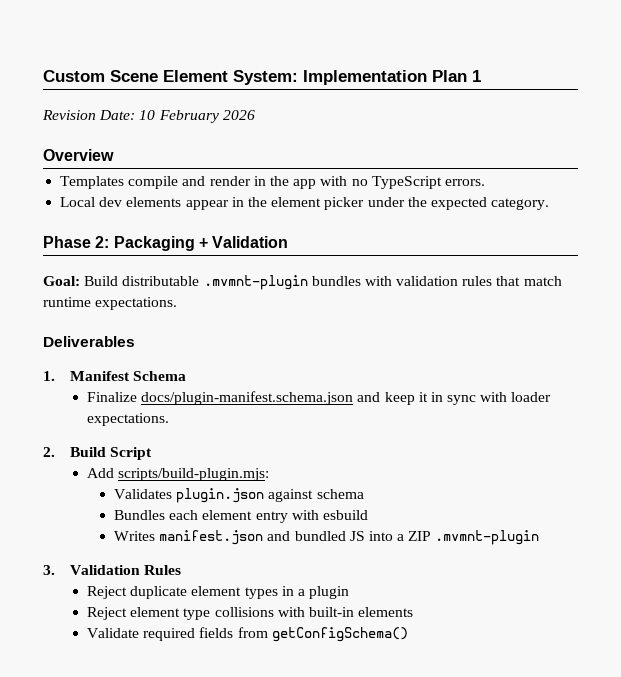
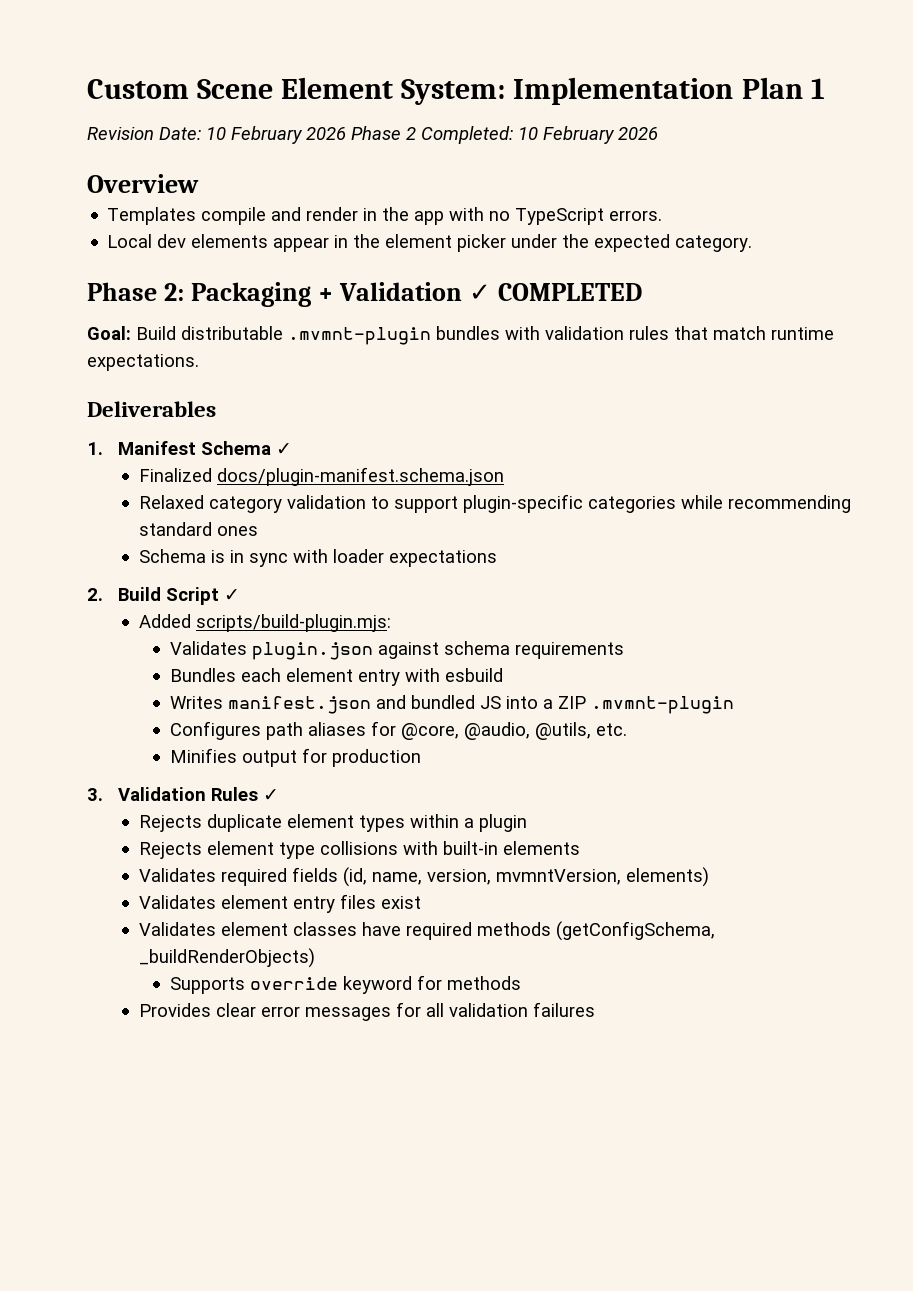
(255, 115) none -> [351,126,658,144] Phase 2 Completed: 10 February 2026
(289, 242) none -> [469,283,643,301] ✓ COMPLETED
[87,392,138,402] // Finalize -> [276,443,293,455] [138,468,212,482] ✓ // Finalized
[357,392,428,405] and keep it -> [138,494,851,513] [138,522,258,536] [138,549,225,563] // Relaxed category validation to support plugin-specific categories while recommending standard ones // Schema is
[87,413,170,426] expectations. -> [388,550,497,567] expectations
[87,468,115,478] // Add -> [224,589,241,601] [138,614,191,628] ✓ // Added
(364, 494) none -> [514,642,624,659] requirements
(540, 537) none -> [169,721,627,740] [169,748,421,767] // Configures path aliases for @core, @audio, @utils, etc. // Minifies output for production
[87,586,128,599] // Reject -> [263,789,280,801] [138,815,202,832] ✓ // Rejects
[281,586,294,596] in -> [409,814,459,828] within
[87,607,128,620] Reject -> [138,842,202,859] Rejects
[87,628,140,638] Validate -> [138,868,216,882] Validates
[237,627,408,642] from getConfigSchema() -> [342,867,709,887] [138,894,421,913] [138,921,715,941] [138,948,315,968] [169,975,521,994] [138,1002,595,1021] (id, name, version, mvmntVersion, elements) // Validates element entry files exist // Validates element classes have required methods (getConfigSchema, _buildRenderObjects) // Supports override keyword for methods // Provides clear error messages for all validation failures

